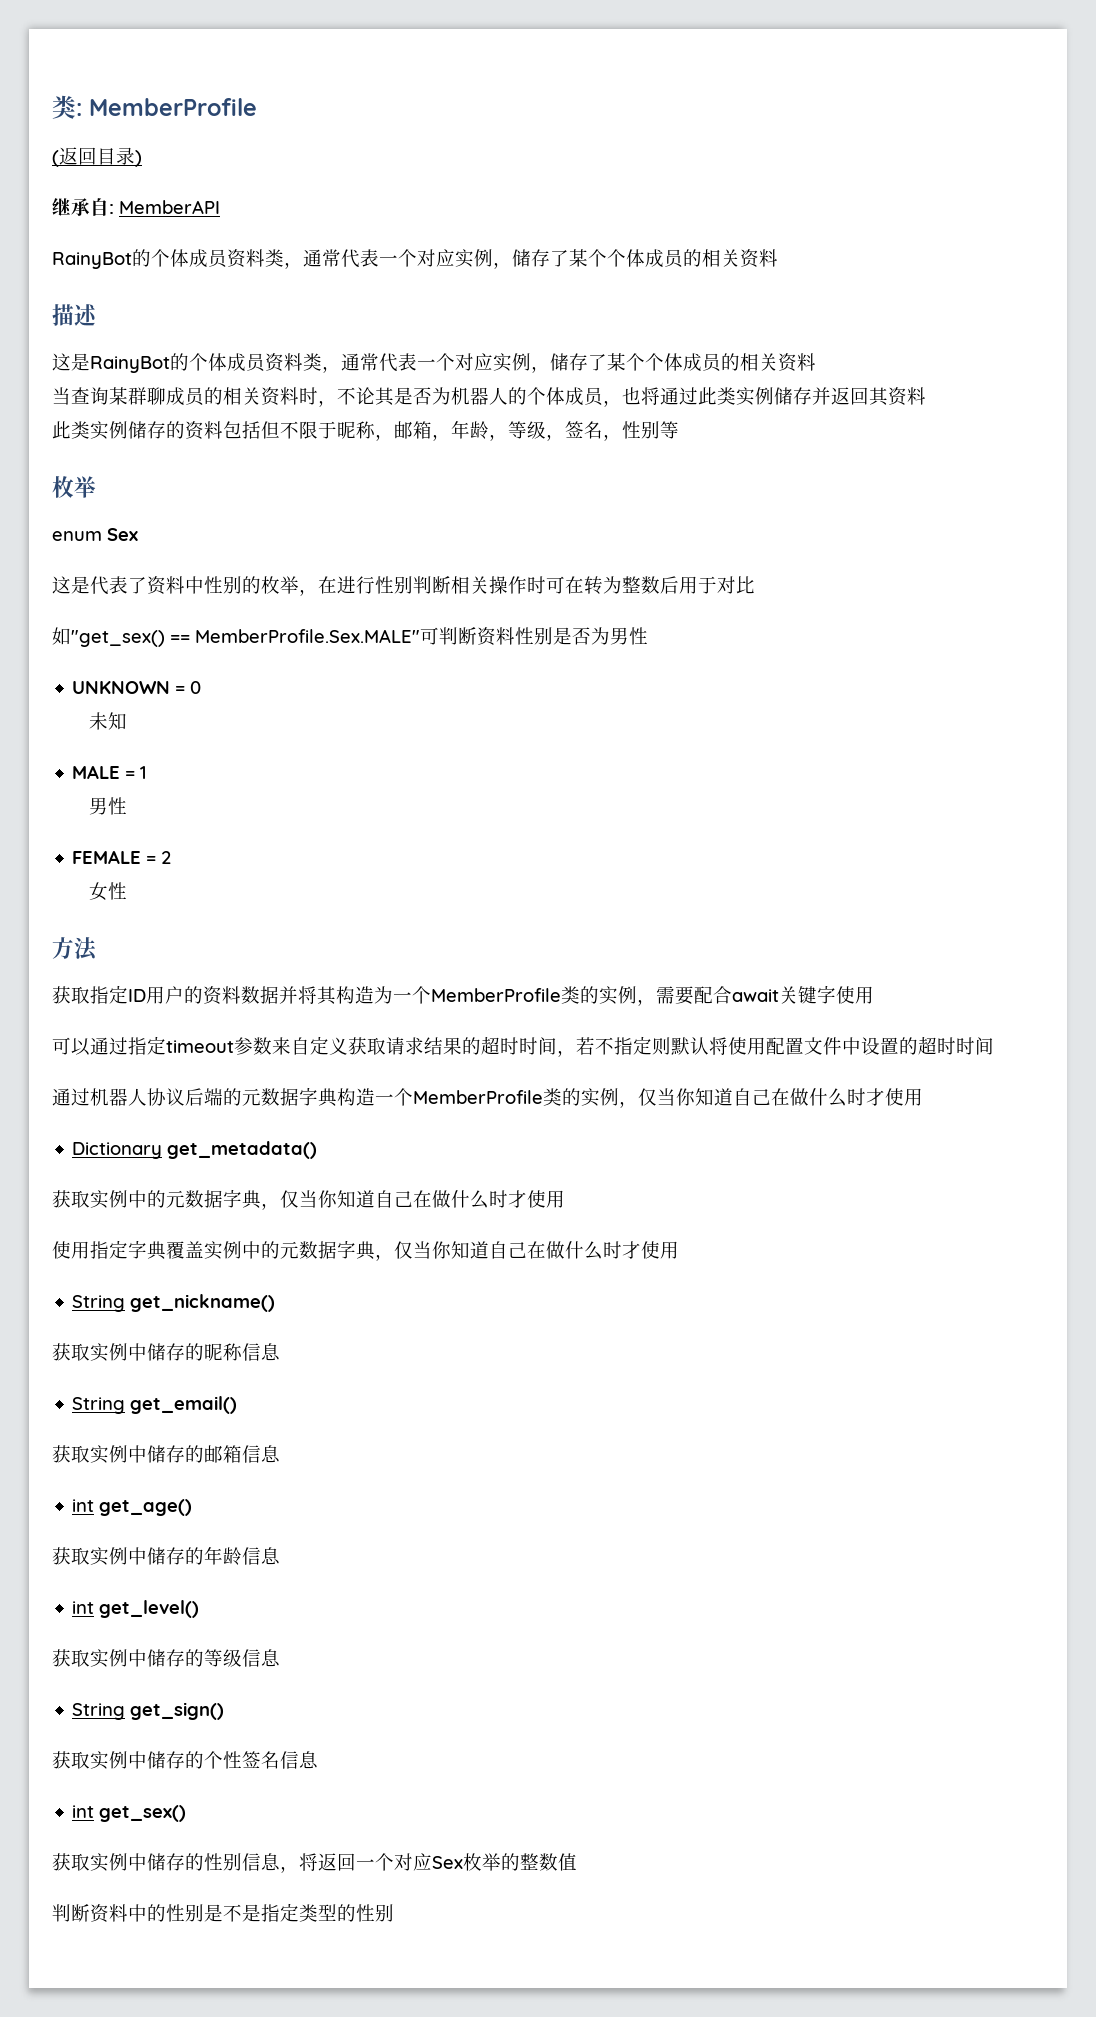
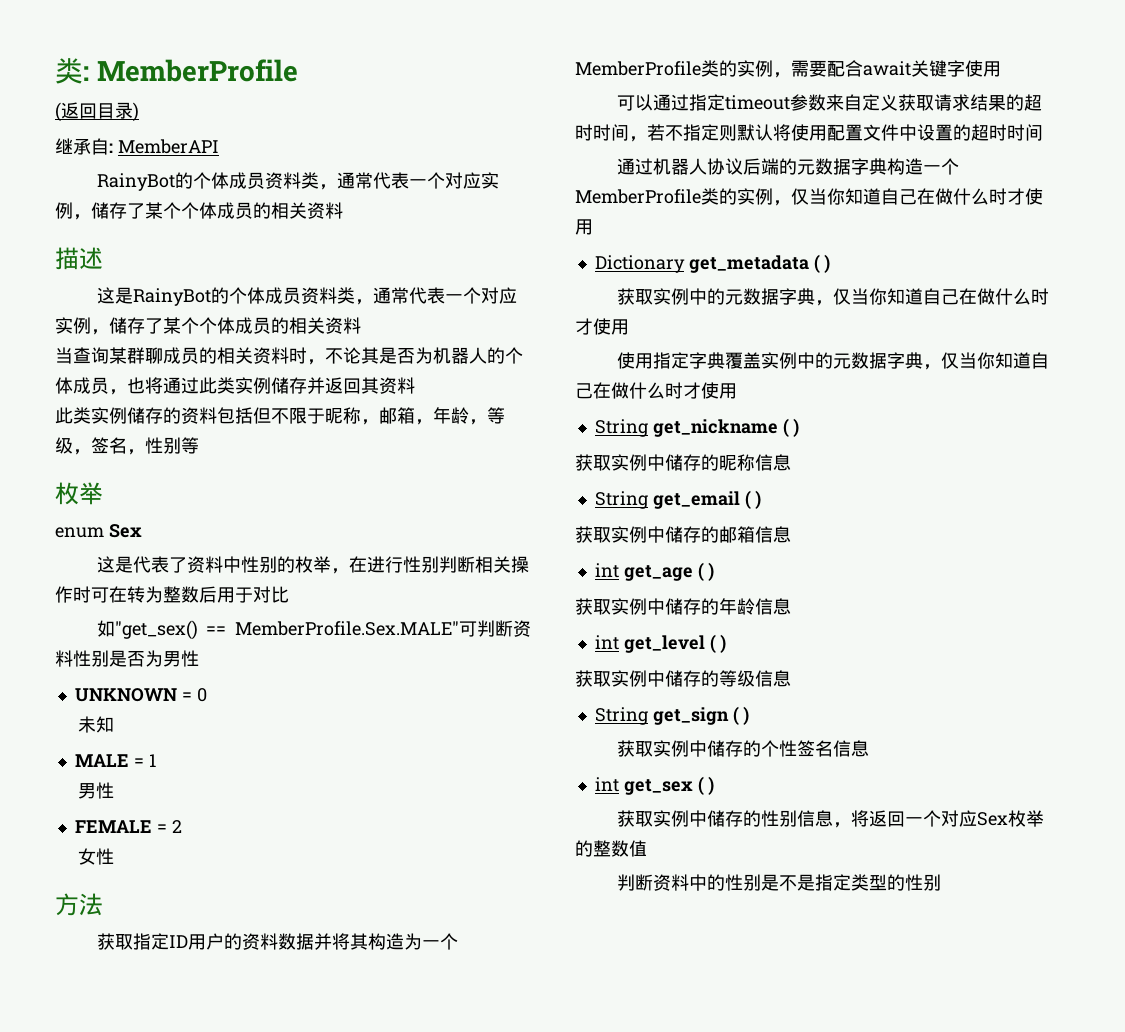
[167,1141,318,1159] get_metadata() -> [688,254,831,273] get_metadata ( )
[130,1294,276,1312] get_nickname() -> [652,418,800,437] get_nickname ( )
[130,1396,238,1414] get_email() -> [652,490,762,509] get_email ( )
[99,1499,193,1516] get_age() -> [623,562,715,581] get_age ( )
[99,1600,200,1618] get_level() -> [623,634,727,653] get_level ( )
[130,1702,225,1720] get_sign() -> [652,706,750,725] get_sign ( )
[99,1805,187,1822] get_sex() -> [623,776,715,795] get_sex ( )

